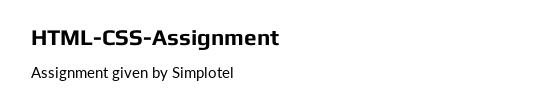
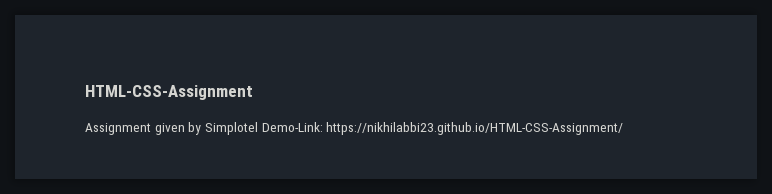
(234, 74) none -> [261,122,624,135] Demo-Link: https://nikhilabbi23.github.io/HTML-CSS-Assignment/

